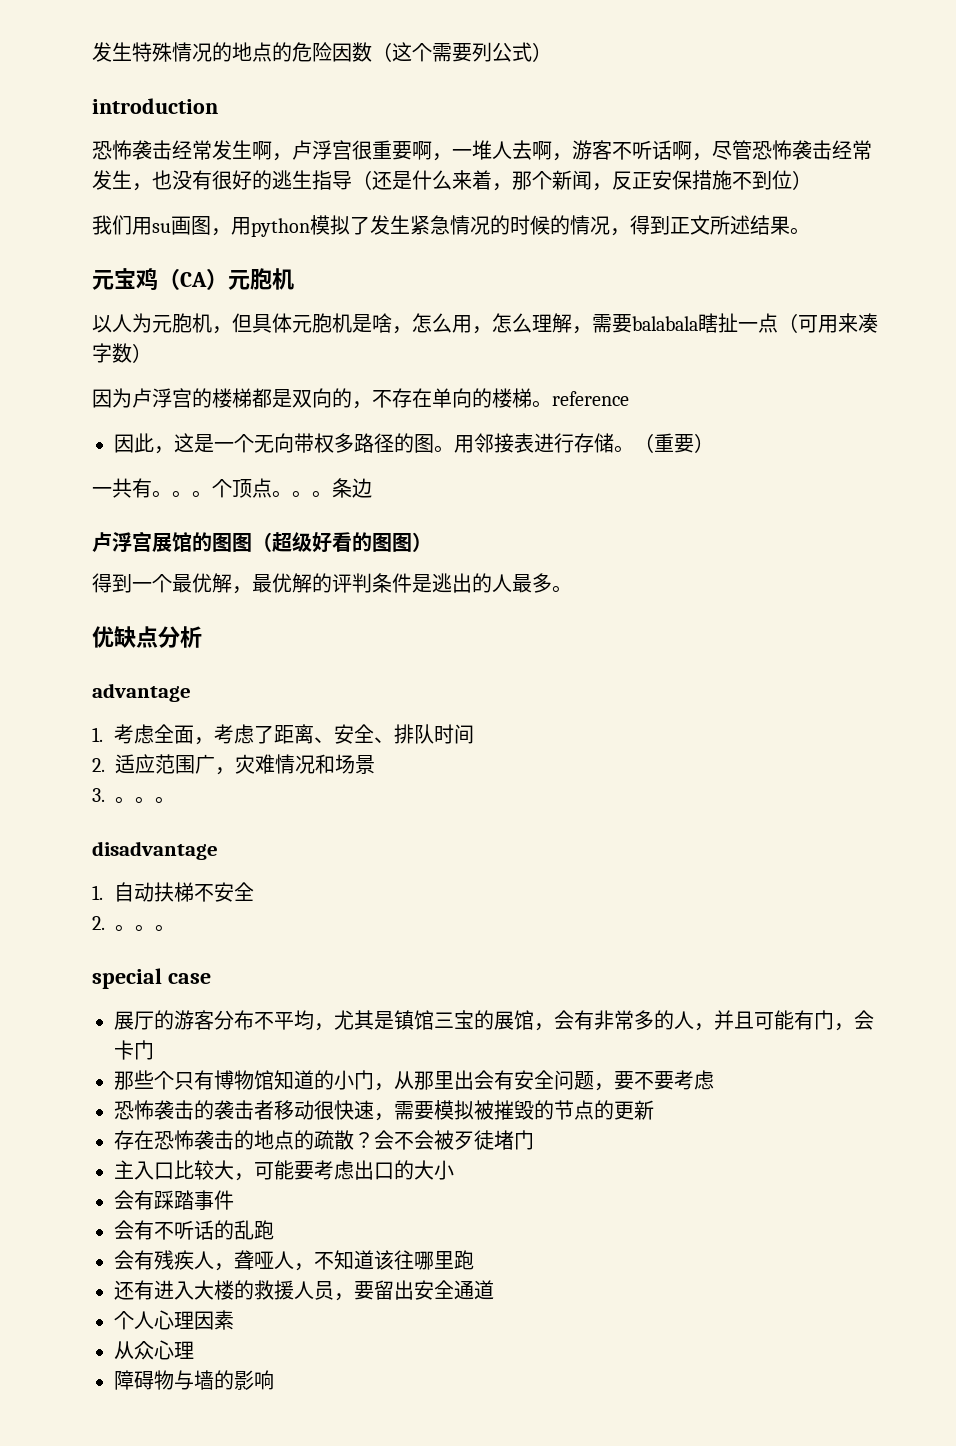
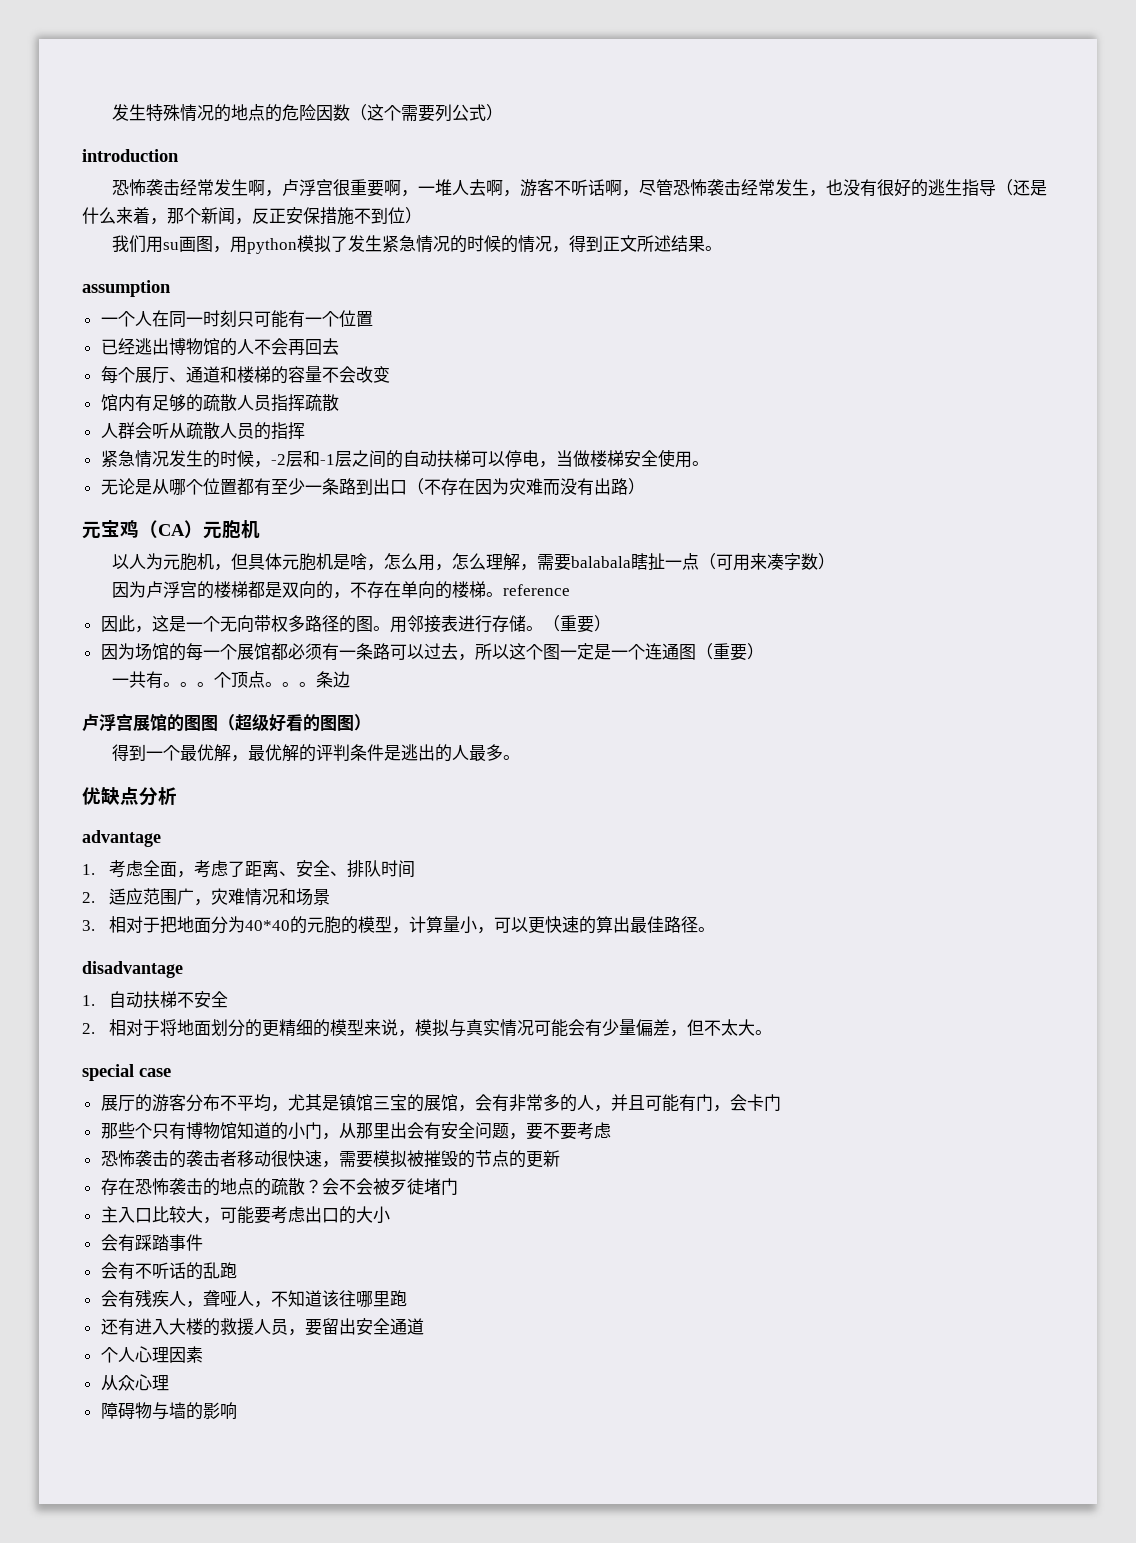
(810, 231) none -> [82,280,171,297] [100,310,373,328] [100,338,339,356] [100,366,390,384] [100,394,339,412] [100,422,305,440] [100,449,709,468] [100,478,645,496] // assumption // 一个人在同一时刻只可能有一个位置 // 已经逃出博物馆的人不会再回去 // 每个展厅、通道和楼梯的容量不会改变 // 馆内有足够的疏散人员指挥疏散 // 人群会听从疏散人员的指挥 // 紧急情况发生的时候，-2层和-1层之间的自动扶梯可以停电，当做楼梯安全使用。 // 无论是从哪个位置都有至少一条路到出口（不存在因为灾难而没有出路）
(714, 443) none -> [100,643,764,661] // 因为场馆的每一个展馆都必须有一条路可以过去，所以这个图一定是一个连通图（重要）
[115,796,155,804] 。。 -> [108,916,698,934] 相对于把地面分为40*40的元胞的模型，计算量小，可以更快速的算出最佳路径
[115,924,155,932] 。。 -> [108,1019,755,1037] 相对于将地面划分的更精细的模型来说，模拟与真实情况可能会有少量偏差，但不太大

